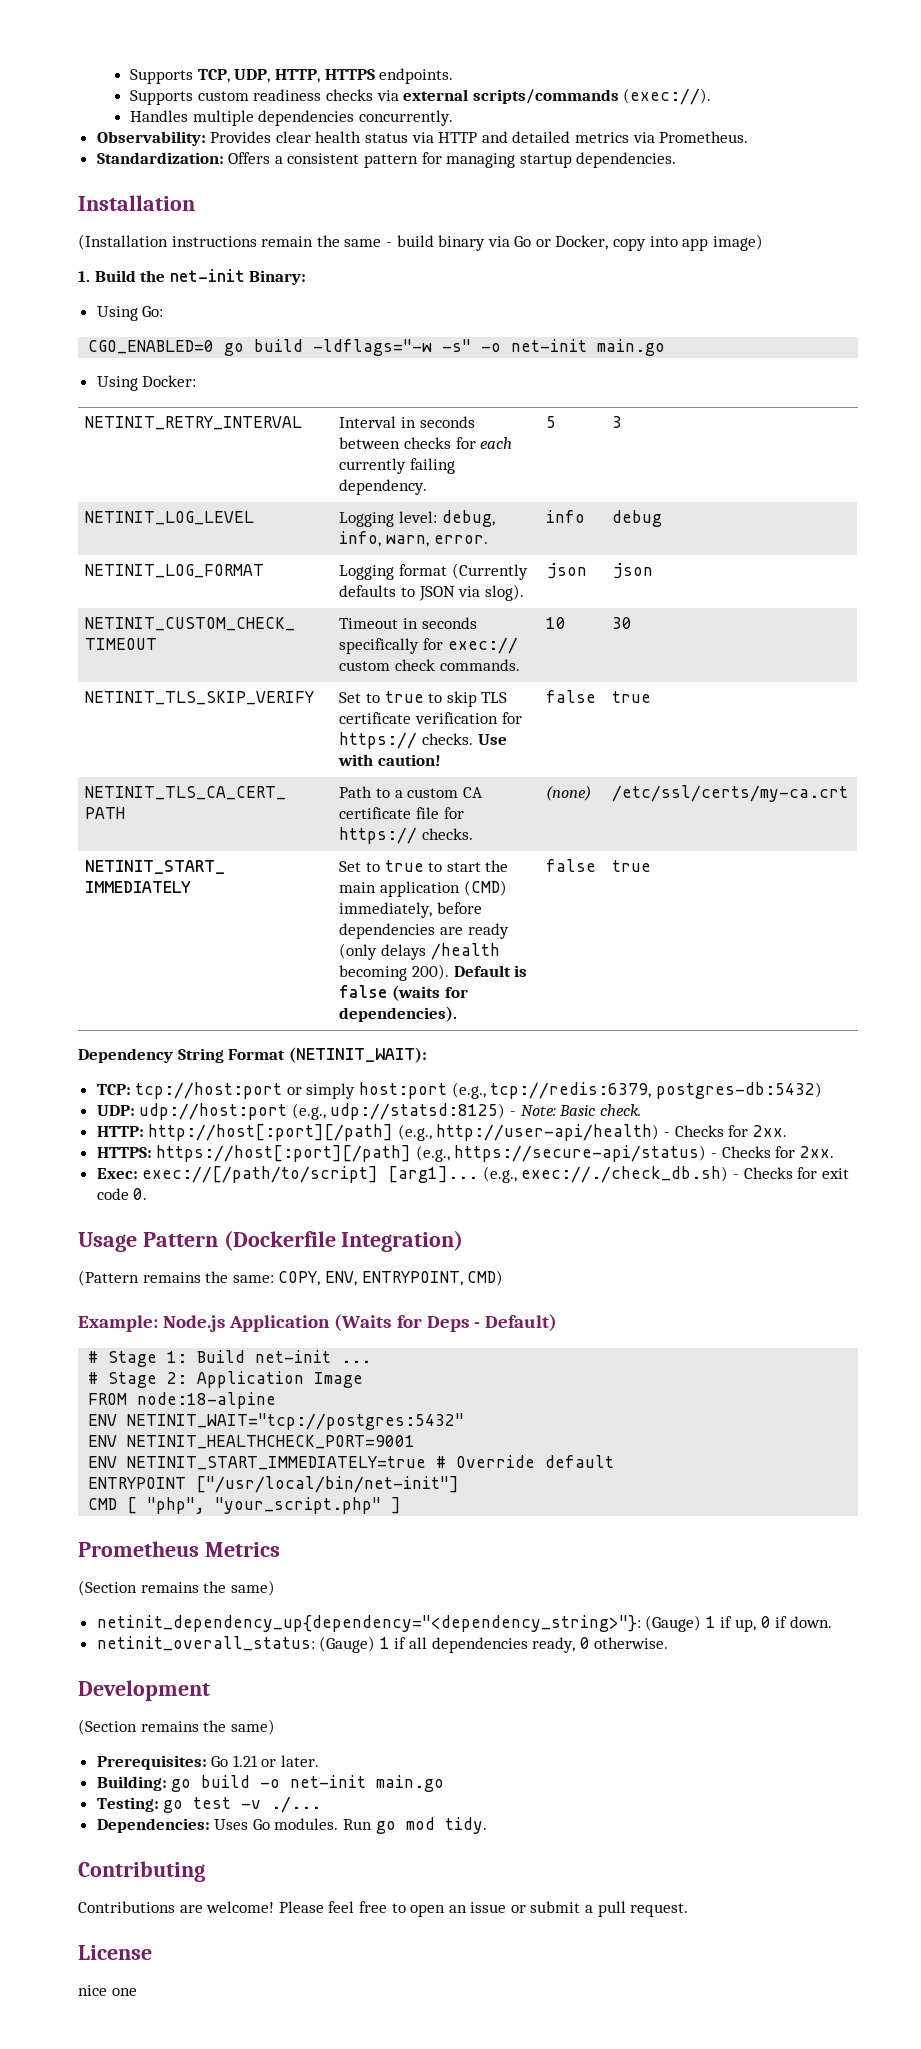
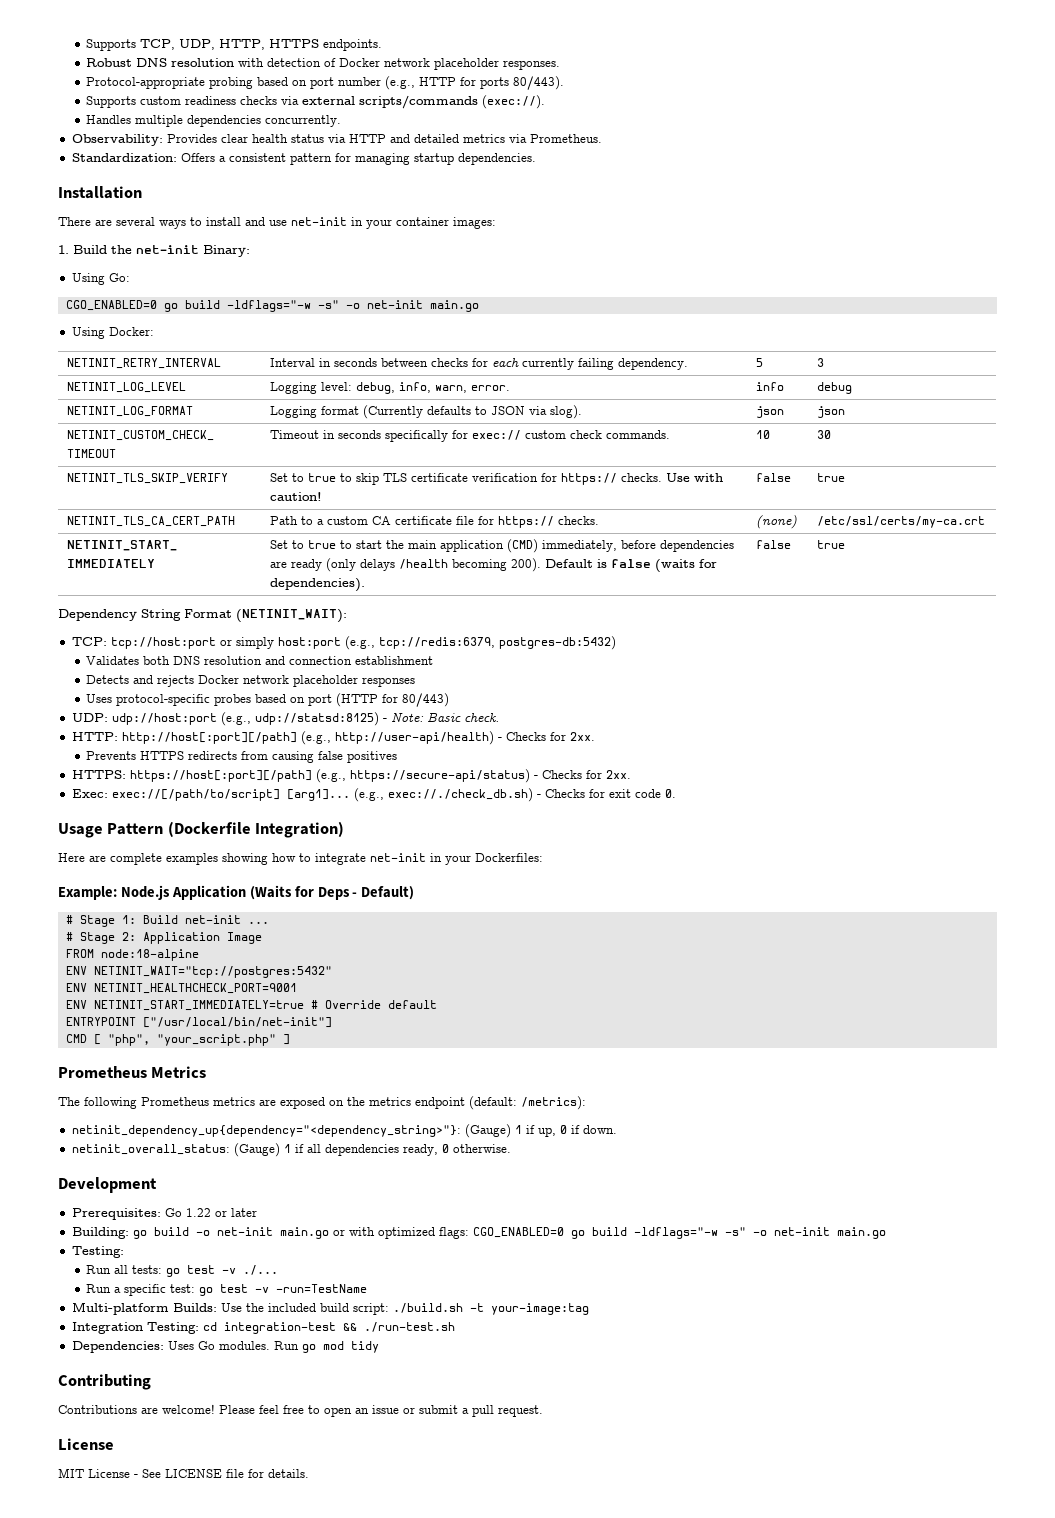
(454, 76) none -> [85,58,560,70] [85,76,564,90] // Robust DNS resolution with detection of Docker network placeholder responses. // Protocol-appropriate probing based on port number (e.g., HTTP for ports 80/443).
[78,234,763,251] (Installation instructions remain the same - build binary via Go or Docker, copy into app image) -> [58,217,496,229] There are several ways to install and use net-init in your container images:
(822, 1090) none -> [85,656,433,665] [85,675,415,687] [85,693,449,707] // Validates both DNS resolution and connection establishment // Detects and rejects Docker network placeholder responses // Uses protocol-specific probes based on port (HTTP for 80/443)
(787, 1131) none -> [85,751,397,763] // Prevents HTTPS redirects from causing false positives
[78,1270,504,1286] (Pattern remains the same: COPY, ENV, ENTRYPOINT, CMD) -> [58,853,543,865] Here are complete examples showing how to integrate net-init in your Dockerfiles:
[78,1580,275,1596] (Section remains the same) -> [58,1096,586,1110] The following Prometheus metrics are exposed on the metrics endpoint (default: /metrics):
[78,1719,275,1735] // (Section remains the same) -> (157, 1185) none
[232,1755,320,1767] 1.21 or later. -> [185,1208,257,1217] 1.22 or later
[96,1796,322,1813] // Testing: go test -v ./... -> [332,1227,886,1239] [71,1246,124,1258] [85,1265,278,1277] [85,1284,367,1296] [71,1302,589,1315] [71,1322,455,1334] or with optimized flags: CGO_ENABLED=0 go build -ldflags="-w -s" -o net-init main.go // Testing: // Run all tests: go test -v ./... // Run a specific test: go test -v -run=TestName // Multi-platform Builds: Use the included build script: ./build.sh -t your-image:tag // Integration Testing: cd integration-test && ./run-test.sh
[444,1817,487,1834] tidy. -> [350,1341,379,1353] tidy
[78,1985,137,1996] nice one -> [58,1468,309,1478] MIT License - See LICENSE file for details.

